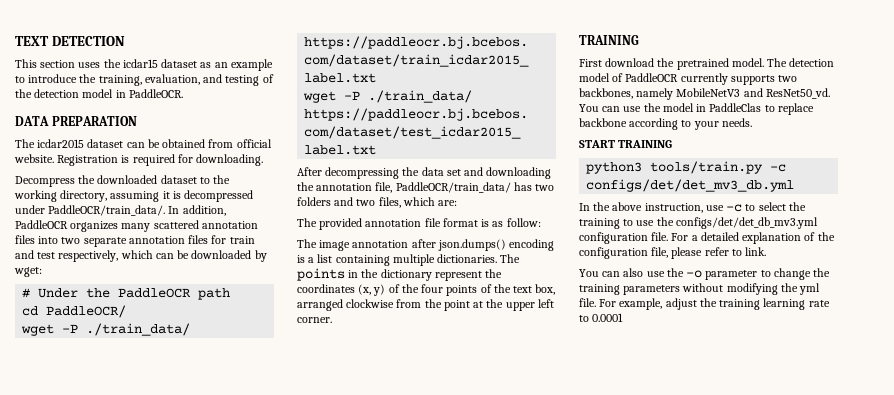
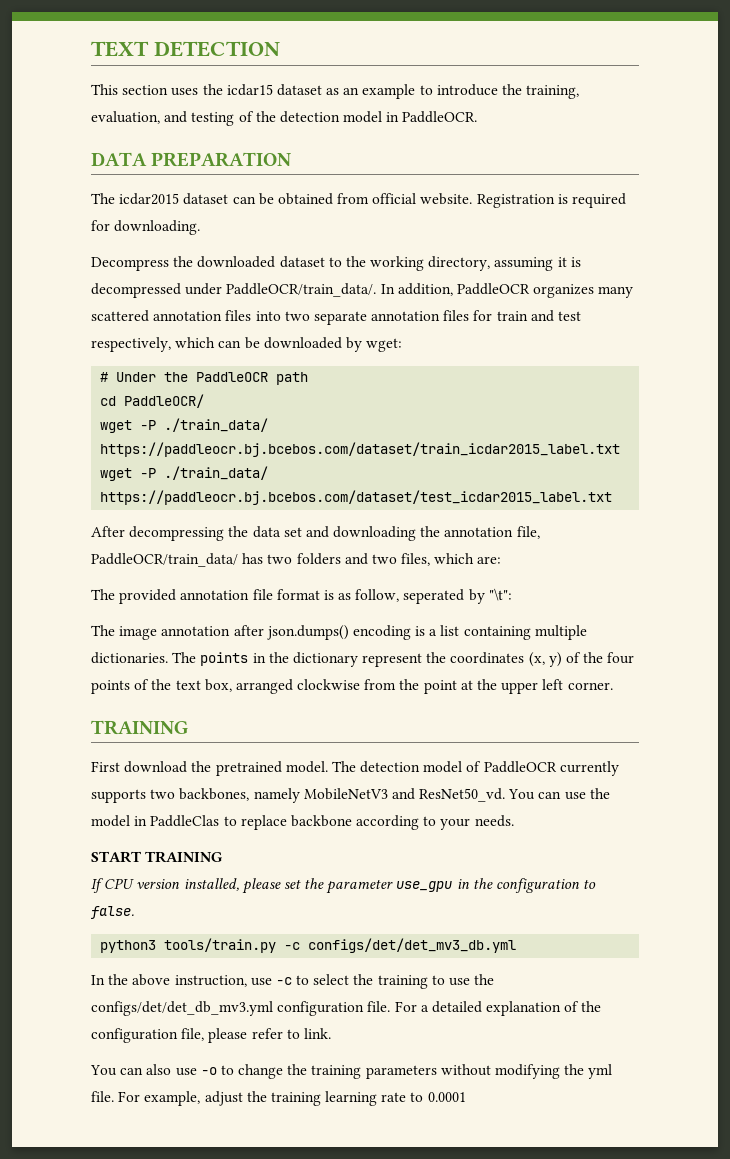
[506,218,541,227] follow: -> [355,588,512,604] follow, seperated by "\t":
(673, 144) none -> [91,878,597,894] [91,906,134,919] // If CPU version installed, please set the parameter use_gpu in the configuration to false.
[666,268,758,280] the -o parameter -> [200,1067,217,1075] -o

